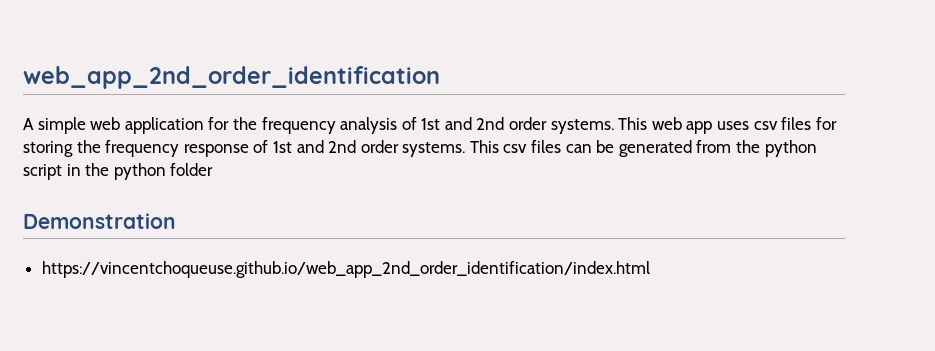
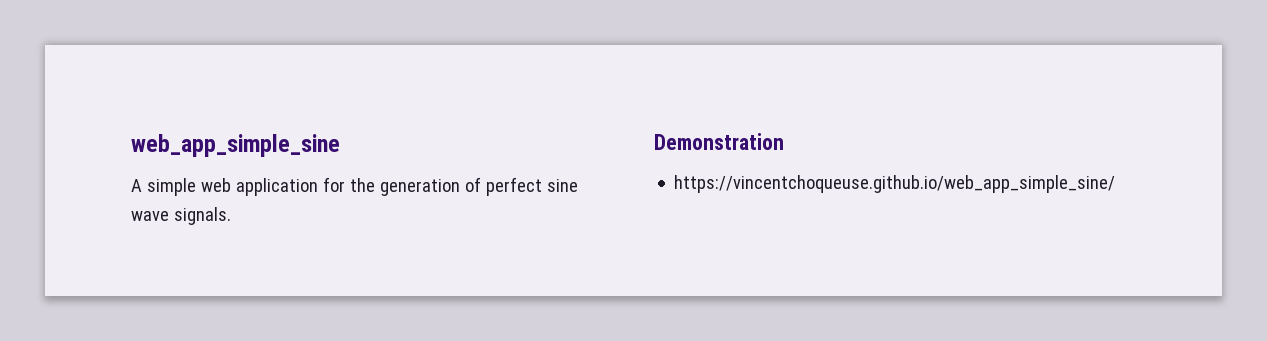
[23,66,440,89] web_app_2nd_order_identification -> [131,134,340,157] web_app_simple_sine
[261,117,837,134] [23,140,817,157] [23,163,214,180] frequency analysis of 1st and 2nd order systems. This web app uses csv files for storing the frequency response of 1st and 2nd order systems. This csv files can be generated from the python script in the python folder -> [379,177,578,196] [131,207,231,225] generation of perfect sine wave signals.
[41,261,650,278] https://vincentchoqueuse.github.io/web_app_2nd_order_identification/index.html -> [674,175,1116,193] https://vincentchoqueuse.github.io/web_app_simple_sine/

